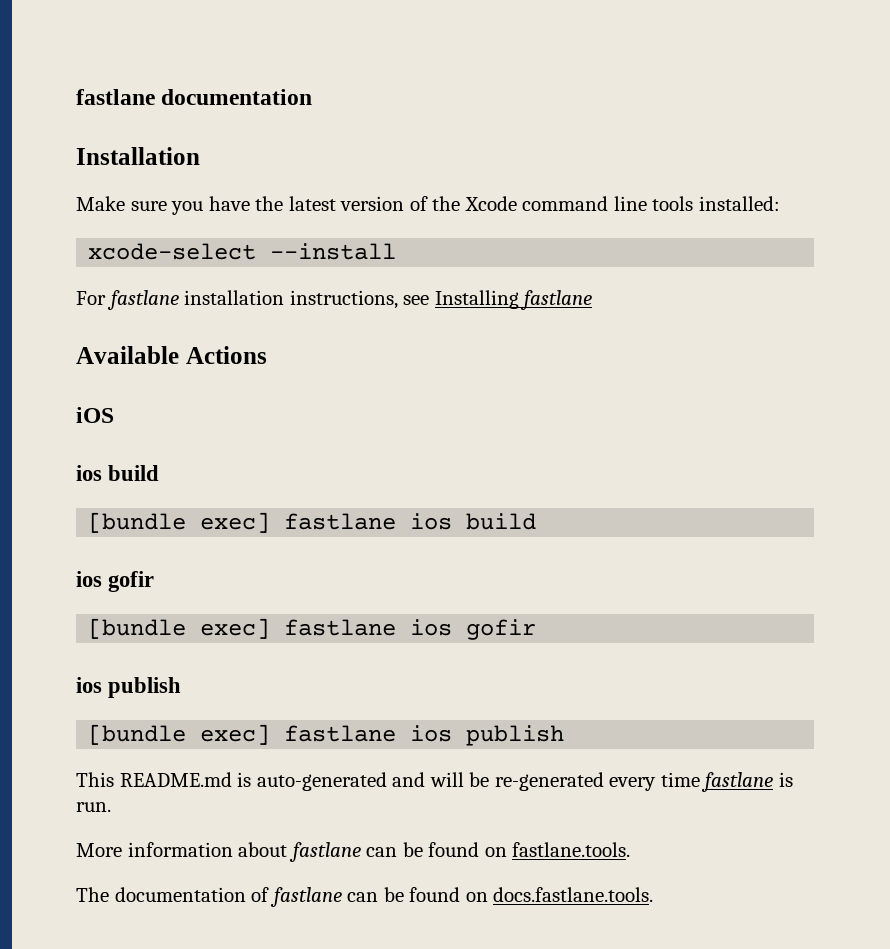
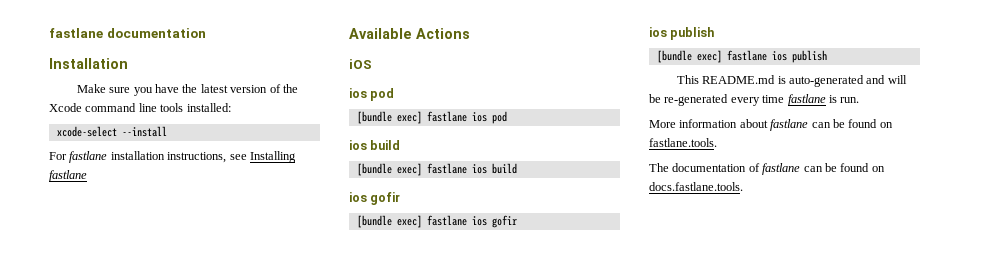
(114, 415) none -> [349,88,395,101] [356,111,507,124] // ios pod // [bundle exec] fastlane ios pod

